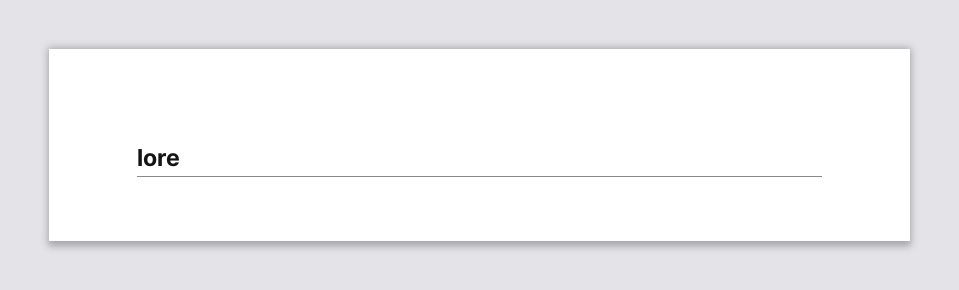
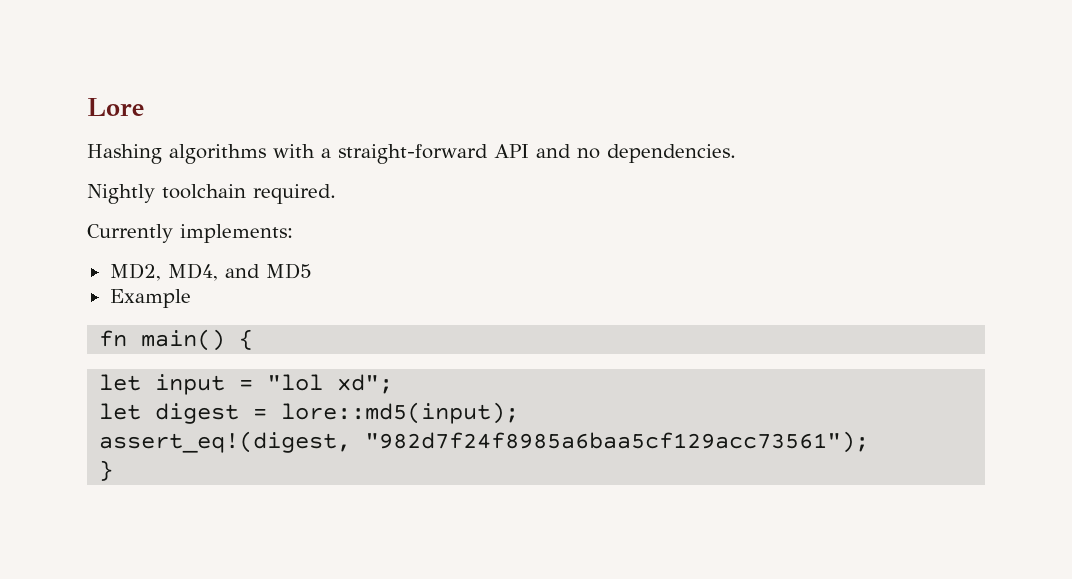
[137,149,180,167] lore -> [87,98,144,116] [87,144,736,164] [87,184,336,204] [87,224,293,243] [109,263,312,281] [109,289,191,308] [99,329,254,351] [99,374,394,395] [99,402,520,424] [99,431,870,453] [99,460,114,481] Lore // Hashing algorithms with a straight-forward API and no dependencies. // Nightly toolchain required. // Currently implements: // MD2, MD4, and MD5 // Example // fn main() { // let input = "lol xd"; // let digest = lore::md5(input); // assert_eq!(digest, "982d7f24f8985a6baa5cf129acc73561"); // }

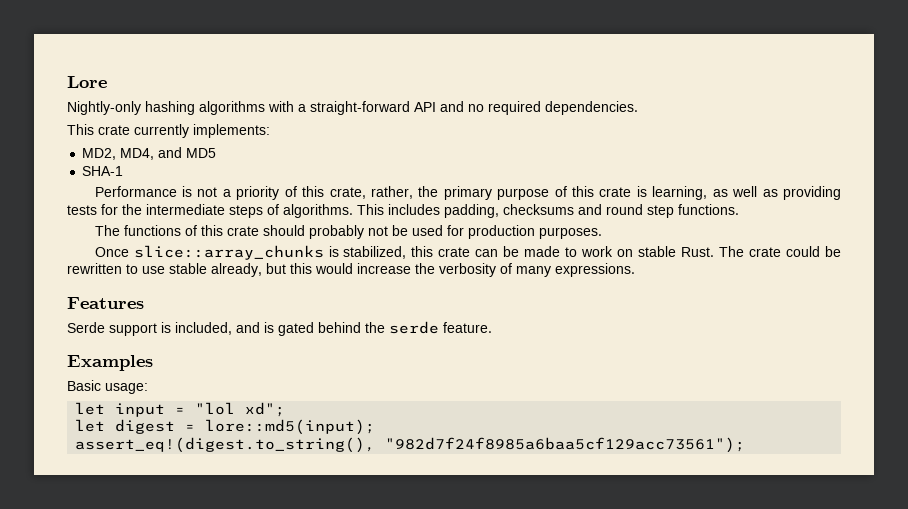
[87,144,162,164] Hashing -> [67,101,195,115] Nightly-only hashing
(600, 153) none -> [488,101,541,115] required
[87,184,336,204] [87,224,173,243] Nightly toolchain required. // Currently -> [67,124,189,138] This crate currently
[109,289,191,308] [99,329,254,351] Example // fn main() { -> [82,166,124,176] [94,186,842,200] [67,204,739,218] [94,225,602,239] [94,245,841,260] [67,263,635,277] [67,297,144,309] [67,321,492,336] [67,355,153,371] [67,380,148,394] SHA-1 // Performance is not a priority of this crate, rather, the primary purpose of this crate is learning, as well as providing tests for the intermediate steps of algorithms. This includes padding, checksums and round step functions. // The functions of this crate should probably not be used for production purposes. // Once slice::array_chunks is stabilized, this crate can be made to work on stable Rust. The crate could be rewritten to use stable already, but this would increase the verbosity of many expressions. // Features // Serde support is included, and is gated behind the serde feature. // Examples // Basic usage:
[99,431,352,453] assert_eq!(digest, -> [75,437,376,453] assert_eq!(digest.to_string(),
[99,460,114,481] // } -> (746, 445) none

